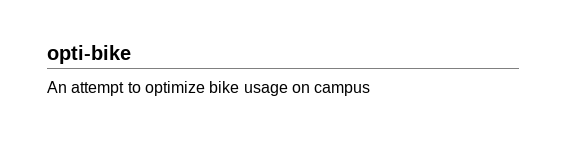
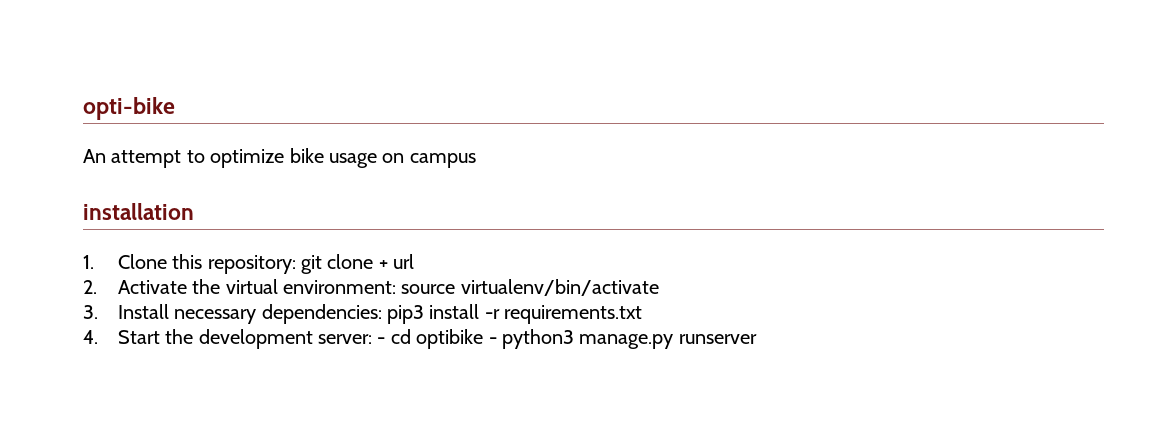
(371, 90) none -> [83,203,194,220] [83,254,415,274] [83,279,659,296] [83,304,643,324] [83,329,757,349] // installation // 1. Clone this repository: git clone + url // 2. Activate the virtual environment: source virtualenv/bin/activate // 3. Install necessary dependencies: pip3 install -r requirements.txt // 4. Start the development server: - cd optibike - python3 manage.py runserver

